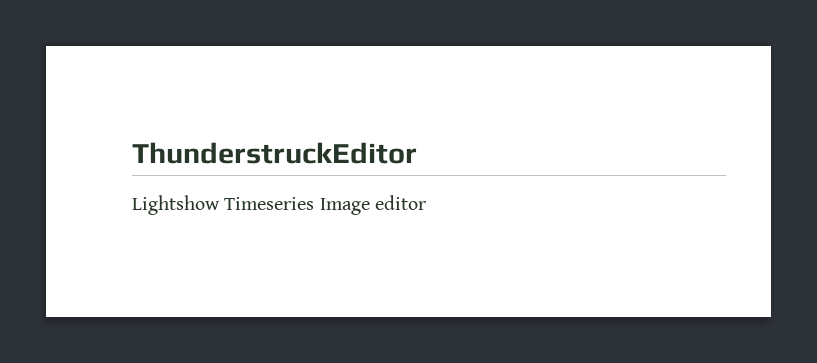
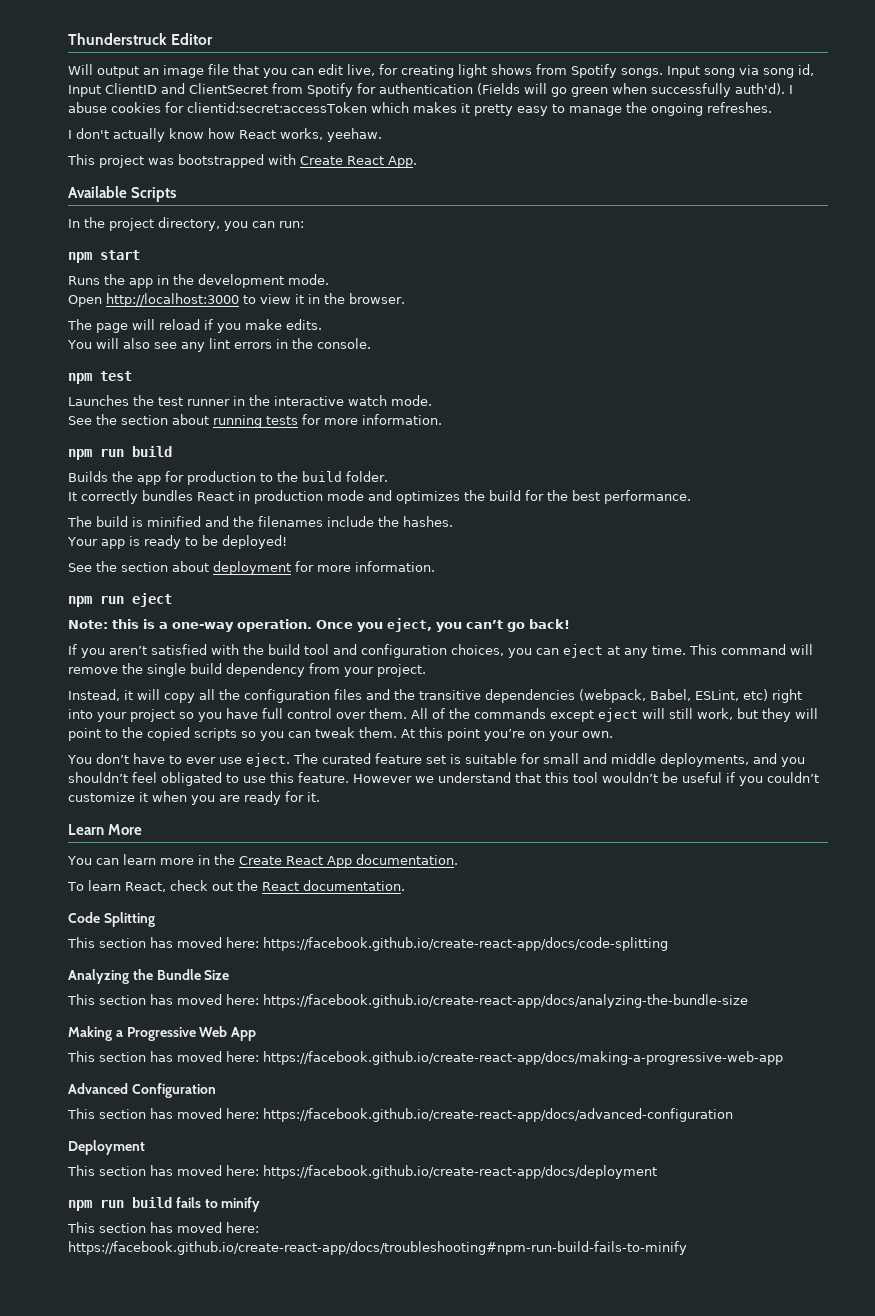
[132,142,417,164] [132,195,426,215] ThunderstruckEditor // Lightshow Timeseries Image editor -> [68,33,214,45] [68,64,814,78] [68,83,793,97] [68,102,772,116] [68,128,382,142] [67,154,417,168] [68,186,177,202] [68,217,304,231] [68,250,140,263] [68,274,329,288] [68,293,405,307] [67,319,322,333] [67,338,371,352] [68,371,132,384] [68,395,432,406] [68,414,442,428] [68,446,172,460] [68,471,388,485] [68,490,691,504] [67,516,453,527] [67,535,287,549] [68,561,435,575] [68,593,172,607] [68,618,570,632] [68,644,813,658] [68,663,426,677] [68,689,802,703] [68,708,818,722] [68,727,613,741] [67,753,805,767] [68,772,819,786] [68,791,320,805] [68,824,143,835] [67,854,458,868] [67,880,405,892] [68,912,155,927] [67,937,668,951] [68,969,230,984] [67,994,748,1008] [68,1026,257,1041] [67,1051,783,1065] [68,1083,216,1098] [67,1108,733,1122] [68,1140,145,1155] [67,1165,657,1179] [68,1197,261,1212] [67,1222,259,1233] [68,1241,687,1255] Thunderstruck Editor // Will output an image file that you can edit live, for creating light shows from Spotify songs. Input song via song id, Input ClientID and ClientSecret from Spotify for authentication (Fields will go green when successfully auth'd). I abuse cookies for clientid:secret:accessToken which makes it pretty easy to manage the ongoing refreshes. // I don't actually know how React works, yeehaw. // This project was bootstrapped with Create React App. // Available Scripts // In the project directory, you can run: // npm start // Runs the app in the development mode. // Open http://localhost:3000 to view it in the browser. // The page will reload if you make edits. // You will also see any lint errors in the console. // npm test // Launches the test runner in the interactive watch mode. // See the section about running tests for more information. // npm run build // Builds the app for production to the build folder. // It correctly bundles React in production mode and optimizes the build for the best performance. // The build is minified and the filenames include the hashes. // Your app is ready to be deployed! // See the section about deployment for more information. // npm run eject // Note: this is a one-way operation. Once you eject, you can’t go back! // If you aren’t satisfied with the build tool and configuration choices, you can eject at any time. This command will remove the single build dependency from your project. // Instead, it will copy all the configuration files and the transitive dependencies (webpack, Babel, ESLint, etc) right into your project so you have full control over them. All of the commands except eject will still work, but they will point to the copied scripts so you can tweak them. At this point you’re on your own. // You don’t have to ever use eject. The curated feature set is suitable for small and middle deployments, and you shouldn’t feel obligated to use this feature. However we understand that this tool wouldn’t be useful if you couldn’t customize it when you are ready for it. // Learn More // You can learn more in the Create React App documentation. // To learn React, check out the React documentation. // Code Splitting // This section has moved here: https://facebook.github.io/create-react-app/docs/code-splitting // Analyzing the Bundle Size // This section has moved here: https://facebook.github.io/create-react-app/docs/analyzing-the-bundle-size // Making a Progressive Web App // This section has moved here: https://facebook.github.io/create-react-app/docs/making-a-progressive-web-app // Advanced Configuration // This section has moved here: https://facebook.github.io/create-react-app/docs/advanced-configuration // Deployment // This section has moved here: https://facebook.github.io/create-react-app/docs/deployment // npm run build fails to minify // This section has moved here: https://facebook.github.io/create-react-app/docs/troubleshooting#npm-run-build-fails-to-minify

